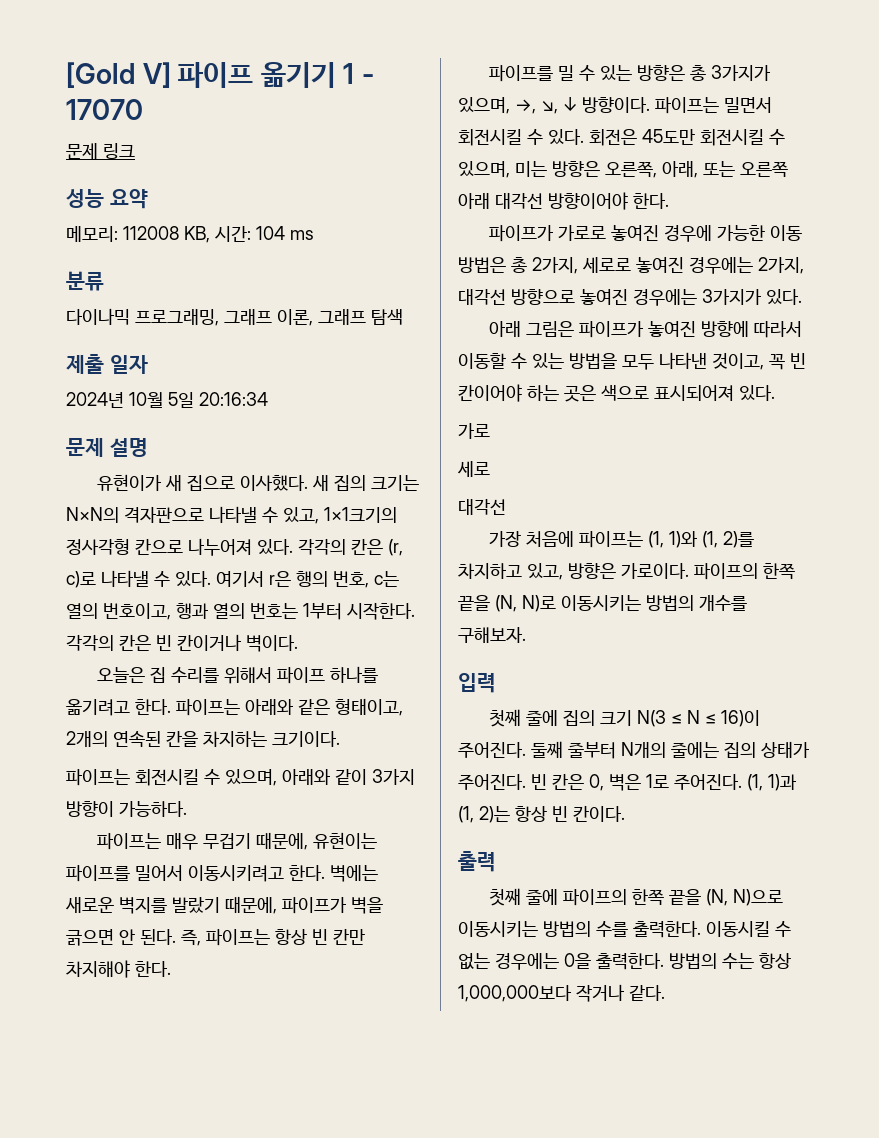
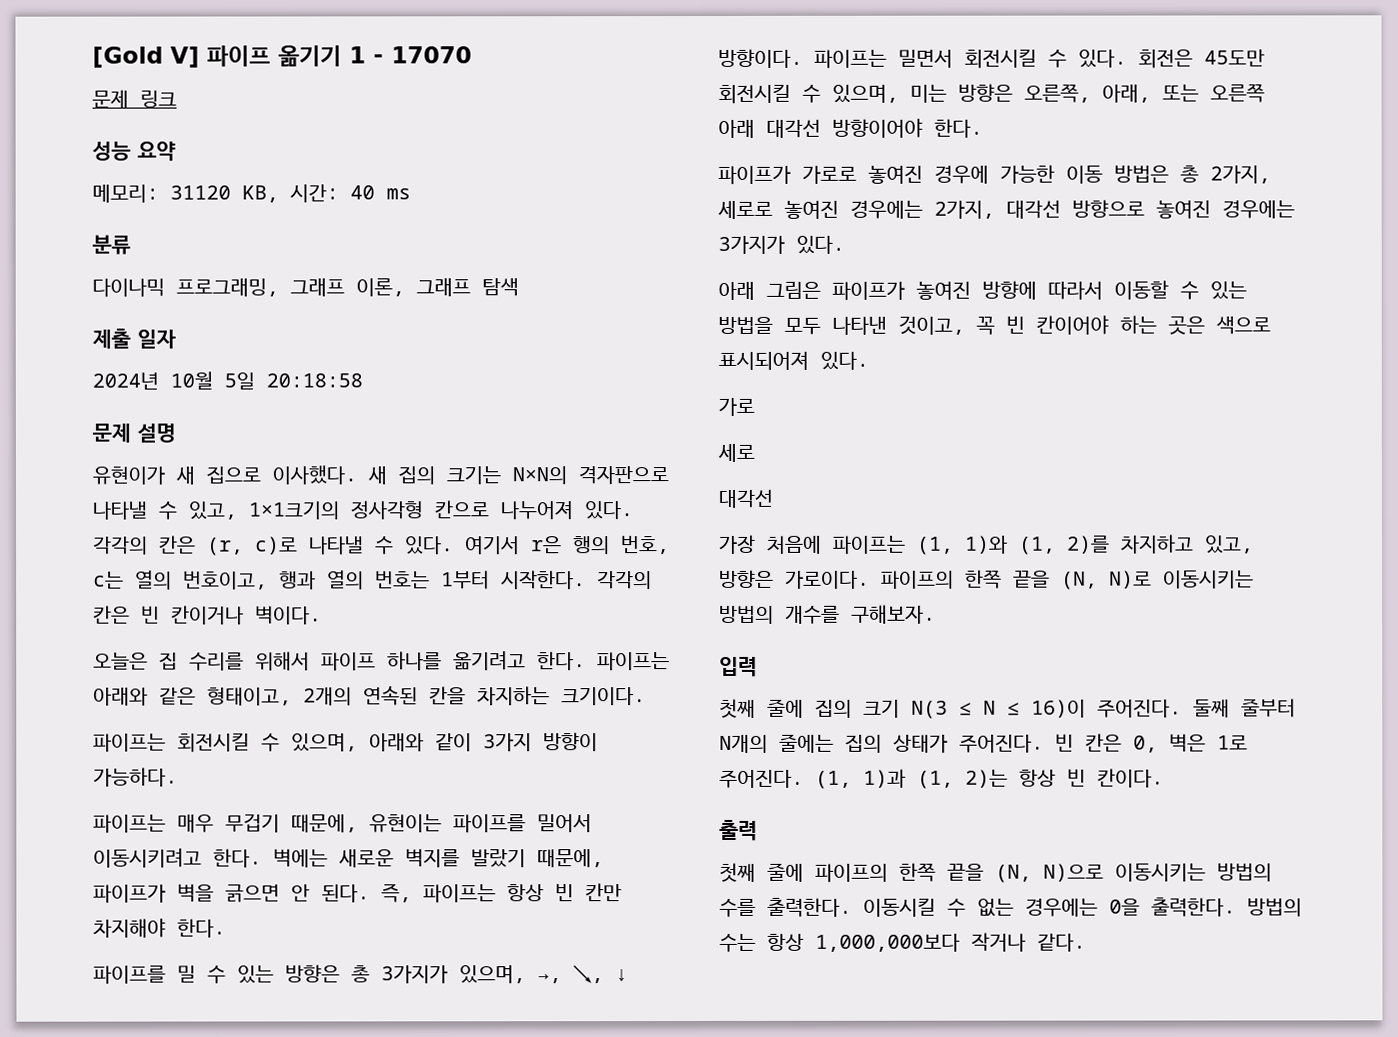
[123,226,179,240] 112008 -> [170,185,231,200] 31120
[256,226,285,240] 104 -> [350,185,375,200] 40
[199,392,268,406] 20:16:34 -> [266,373,363,388] 20:18:58

